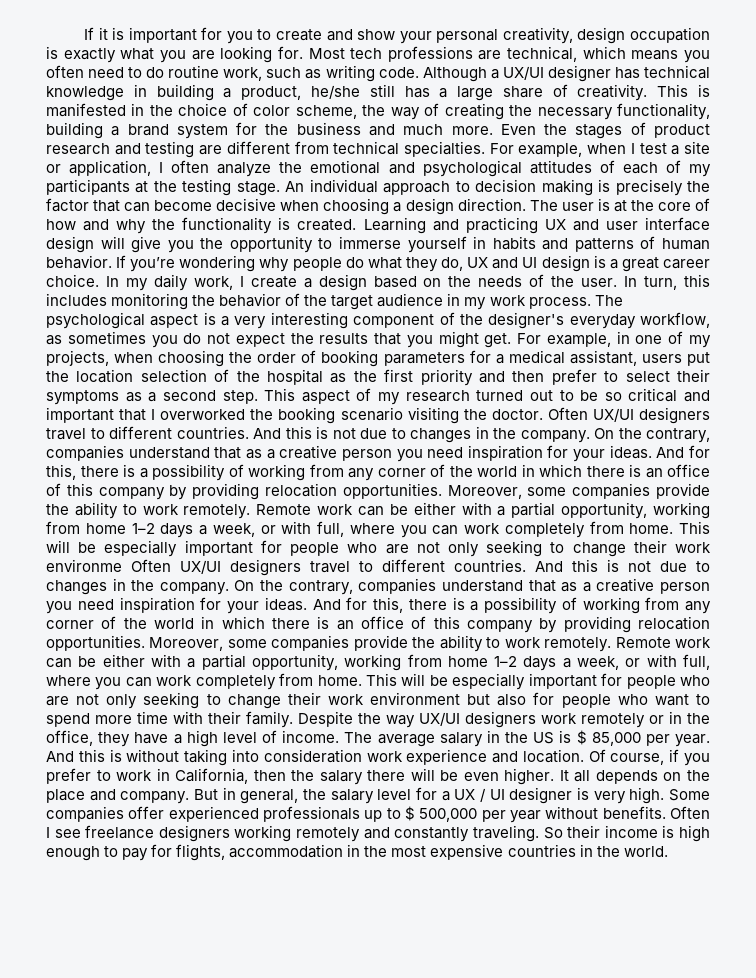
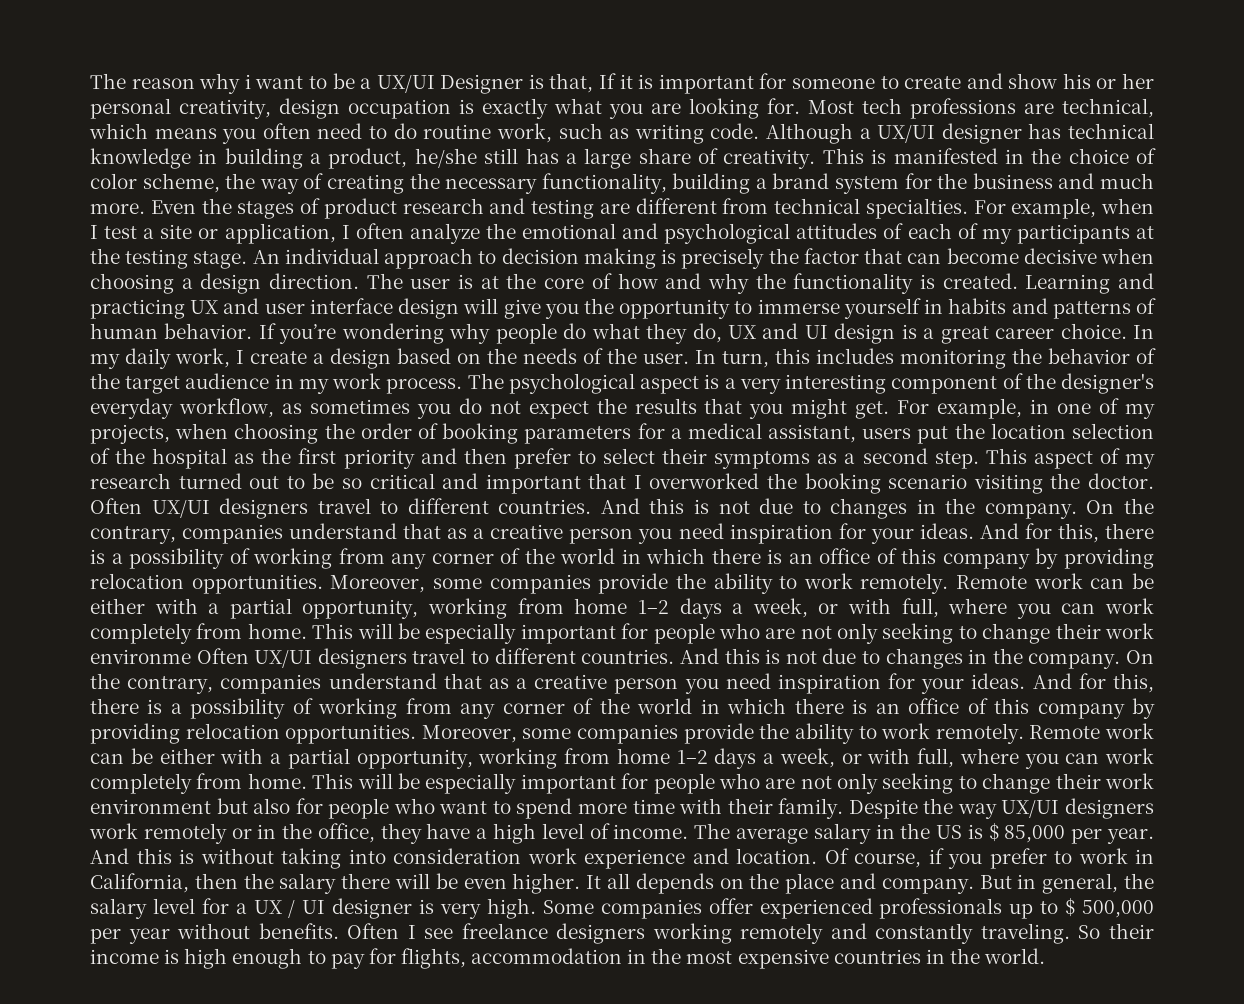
(84, 33) none -> [90,73,594,94] The reason why i want to be a UX/UI Designer is that,
[226,31,253,44] you -> [791,78,875,89] someone
[399,31,432,44] your -> [1062,73,1155,89] his or her

